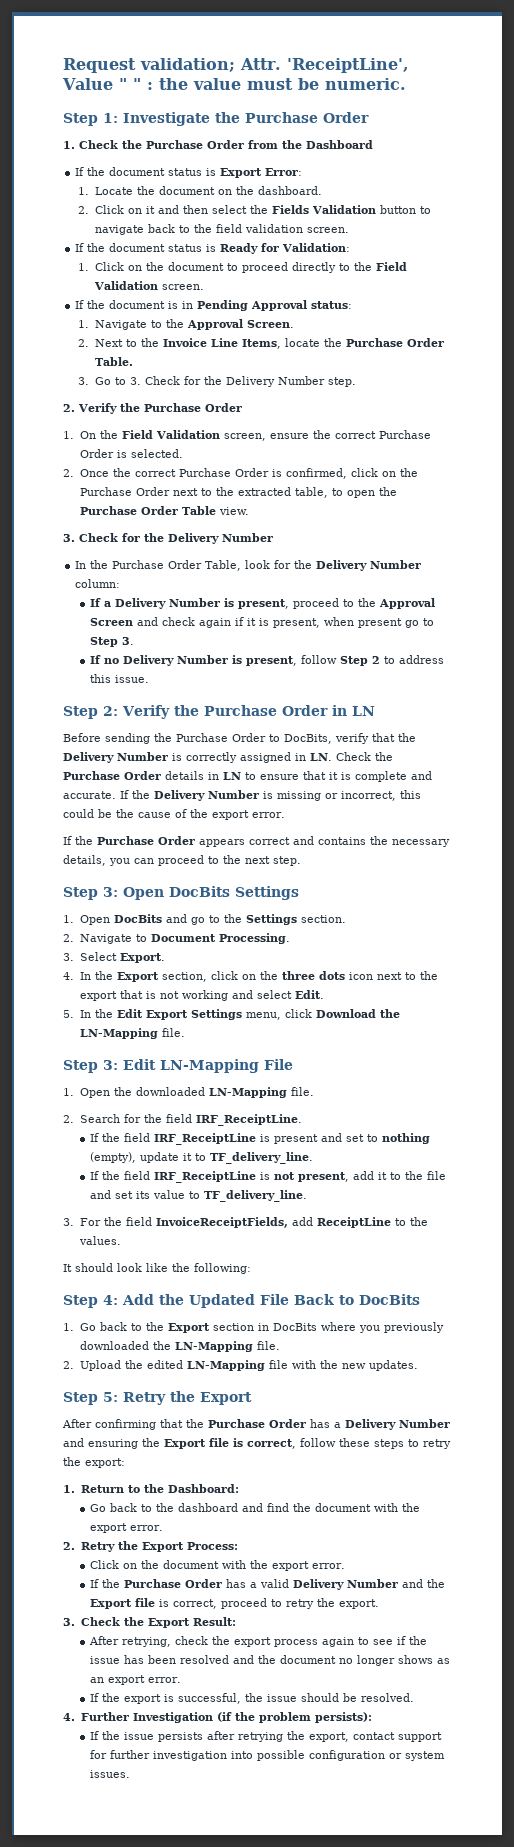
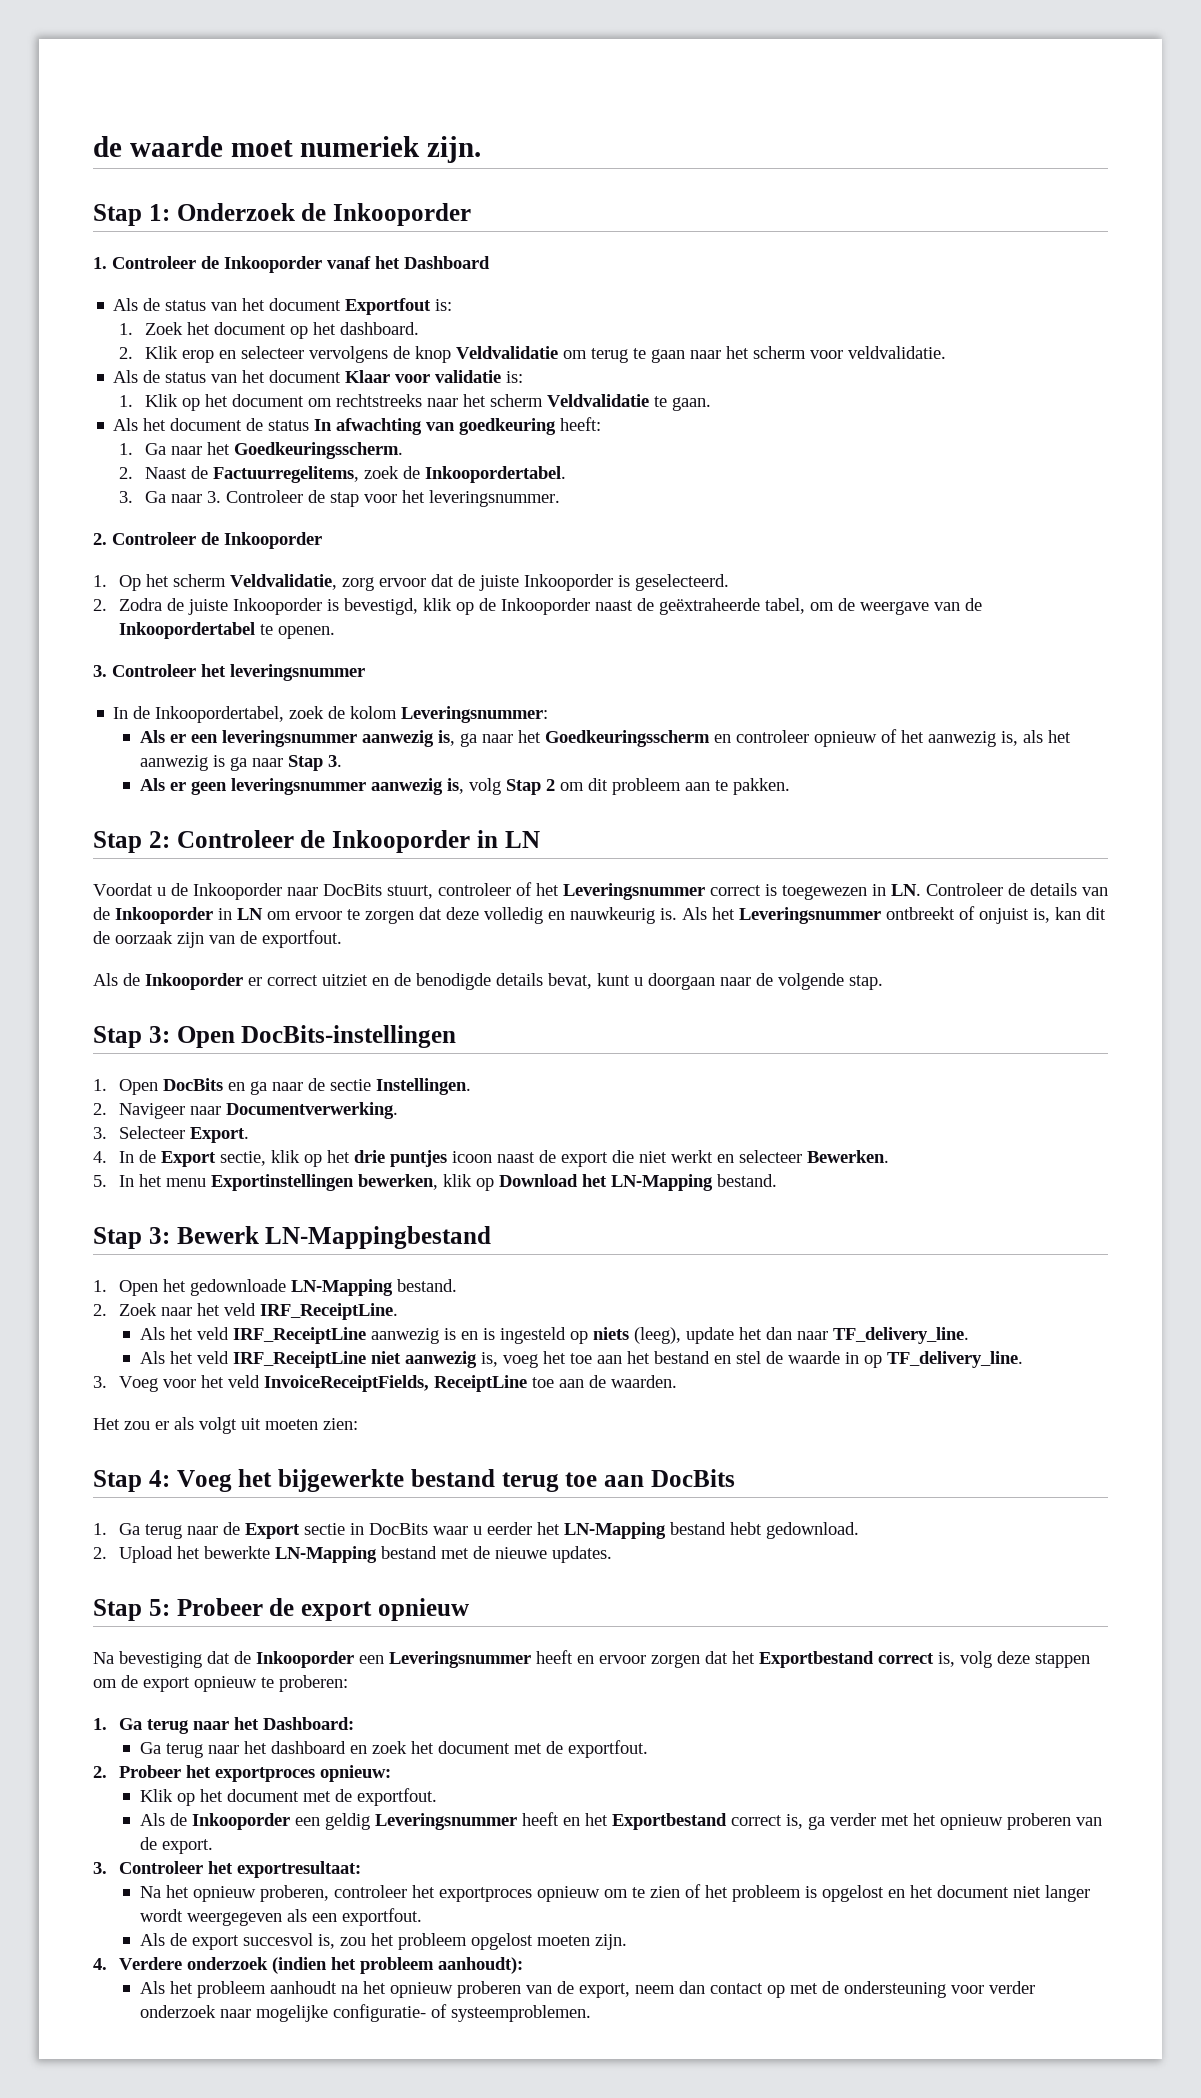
[63,58,409,73] [62,78,406,90] [63,112,369,126] [63,140,373,149] [75,167,303,178] [78,186,322,195] [78,205,431,214] [94,224,349,235] [75,243,351,254] [78,262,407,273] [93,281,204,290] [75,300,353,311] [78,319,294,330] [78,338,444,349] [94,357,133,366] [78,376,356,387] [63,403,242,414] [63,430,431,441] [79,449,183,458] [63,468,418,479] [79,487,397,498] [79,506,250,515] [63,533,273,544] [75,560,422,571] [75,579,121,588] [90,598,436,609] [90,617,435,628] [90,637,135,647] [90,655,445,666] [90,674,150,683] [63,705,375,719] [63,733,416,744] [63,752,393,763] [63,771,432,782] [63,790,421,801] [63,809,285,820] [63,836,450,847] [63,855,301,866] [63,886,299,900] [63,914,346,925] [63,933,290,944] [63,952,117,961] Request validation; Attr. 'ReceiptLine', Value " " : the value must be numeric. // Step 1: Investigate the Purchase Order // 1. Check the Purchase Order from the Dashboard // If the document status is Export Error: // 1. Locate the document on the dashboard. // 2. Click on it and then select the Fields Validation button to navigate back to the field validation screen. // If the document status is Ready for Validation: // 1. Click on the document to proceed directly to the Field Validation screen. // If the document is in Pending Approval status: // 1. Navigate to the Approval Screen. // 2. Next to the Invoice Line Items, locate the Purchase Order Table. // 3. Go to 3. Check for the Delivery Number step. // 2. Verify the Purchase Order // 1. On the Field Validation screen, ensure the correct Purchase Order is selected. // 2. Once the correct Purchase Order is confirmed, click on the Purchase Order next to the extracted table, to open the Purchase Order Table view. // 3. Check for the Delivery Number // In the Purchase Order Table, look for the Delivery Number column: // If a Delivery Number is present, proceed to the Approval Screen and check again if it is present, when present go to Step 3. // If no Delivery Number is present, follow Step 2 to address this issue. // Step 2: Verify the Purchase Order in LN // Before sending the Purchase Order to DocBits, verify that the Delivery Number is correctly assigned in LN. Check the Purchase Order details in LN to ensure that it is complete and accurate. If the Delivery Number is missing or incorrect, this could be the cause of the export error. // If the Purchase Order appears correct and contains the necessary details, you can proceed to the next step. // Step 3: Open DocBits Settings // 1. Open DocBits and go to the Settings section. // 2. Navigate to Document Processing. // 3. Select -> [93,136,482,163] [93,203,471,226] [93,256,490,273] [113,298,453,315] [119,322,420,339] [119,346,947,363] [113,370,524,383] [119,394,712,411] [113,417,602,435] [119,442,404,459] [119,466,567,483] [119,490,561,507] [93,532,322,549] [93,574,730,591] [93,598,983,615] [119,622,336,639] [93,664,365,681] [113,706,549,723] [139,729,1071,747] [139,755,342,771] [139,778,790,795] [93,830,540,853] [93,882,1108,900] [93,906,1106,924] [93,930,342,948] [93,973,883,990] [93,1025,457,1048] [93,1078,472,1095] [93,1102,399,1119] [93,1126,186,1139] de waarde moet numeriek zijn. // Stap 1: Onderzoek de Inkooporder // 1. Controleer de Inkooporder vanaf het Dashboard // Als de status van het document Exportfout is: // 1. Zoek het document op het dashboard. // 2. Klik erop en selecteer vervolgens de knop Veldvalidatie om terug te gaan naar het scherm voor veldvalidatie. // Als de status van het document Klaar voor validatie is: // 1. Klik op het document om rechtstreeks naar het scherm Veldvalidatie te gaan. // Als het document de status In afwachting van goedkeuring heeft: // 1. Ga naar het Goedkeuringsscherm. // 2. Naast de Factuurregelitems, zoek de Inkoopordertabel. // 3. Ga naar 3. Controleer de stap voor het leveringsnummer. // 2. Controleer de Inkooporder // 1. Op het scherm Veldvalidatie, zorg ervoor dat de juiste Inkooporder is geselecteerd. // 2. Zodra de juiste Inkooporder is bevestigd, klik op de Inkooporder naast de geëxtraheerde tabel, om de weergave van de Inkoopordertabel te openen. // 3. Controleer het leveringsnummer // In de Inkoopordertabel, zoek de kolom Leveringsnummer: // Als er een leveringsnummer aanwezig is, ga naar het Goedkeuringsscherm en controleer opnieuw of het aanwezig is, als het aanwezig is ga naar Stap 3. // Als er geen leveringsnummer aanwezig is, volg Stap 2 om dit probleem aan te pakken. // Stap 2: Controleer de Inkooporder in LN // Voordat u de Inkooporder naar DocBits stuurt, controleer of het Leveringsnummer correct is toegewezen in LN. Controleer de details van de Inkooporder in LN om ervoor te zorgen dat deze volledig en nauwkeurig is. Als het Leveringsnummer ontbreekt of onjuist is, kan dit de oorzaak zijn van de exportfout. // Als de Inkooporder er correct uitziet en de benodigde details bevat, kunt u doorgaan naar de volgende stap. // Stap 3: Open DocBits-instellingen // 1. Open DocBits en ga naar de sectie Instellingen. // 2. Navigeer naar Documentverwerking. // 3. Selecteer
[94,971,438,982] [79,990,324,1001] [63,1009,400,1020] [79,1028,185,1039] [63,1059,293,1073] [63,1087,314,1098] [63,1114,302,1126] [90,1133,431,1145] [90,1152,314,1164] [90,1171,447,1183] [90,1190,308,1202] [63,1217,428,1228] [78,1236,121,1245] [63,1263,251,1274] [63,1294,420,1308] [63,1322,444,1333] [79,1341,280,1352] [63,1360,418,1371] [63,1391,252,1405] [62,1419,450,1430] [63,1438,451,1449] [63,1457,125,1468] [63,1484,239,1493] [90,1503,421,1512] [90,1523,164,1533] [63,1541,238,1552] [90,1560,346,1571] [90,1579,446,1590] [90,1598,380,1609] [63,1617,236,1628] [89,1636,428,1647] [90,1655,451,1666] [90,1675,182,1685] [90,1693,415,1704] [63,1712,372,1723] [90,1731,443,1742] [90,1750,446,1761] [90,1770,131,1778] the Export section, click on the three dots icon next to the export that is not working and select Edit. // 5. In the Edit Export Settings menu, click Download the LN-Mapping file. // Step 3: Edit LN-Mapping File // 1. Open the downloaded LN-Mapping file. // 2. Search for the field IRF_ReceiptLine. // If the field IRF_ReceiptLine is present and set to nothing (empty), update it to TF_delivery_line. // If the field IRF_ReceiptLine is not present, add it to the file and set its value to TF_delivery_line. // 3. For the field InvoiceReceiptFields, add ReceiptLine to the values. // It should look like the following: // Step 4: Add the Updated File Back to DocBits // 1. Go back to the Export section in DocBits where you previously downloaded the LN-Mapping file. // 2. Upload the edited LN-Mapping file with the new updates. // Step 5: Retry the Export // After confirming that the Purchase Order has a Delivery Number and ensuring the Export file is correct, follow these steps to retry the export: // 1. Return to the Dashboard: // Go back to the dashboard and find the document with the export error. // 2. Retry the Export Process: // Click on the document with the export error. // If the Purchase Order has a valid Delivery Number and the Export file is correct, proceed to retry the export. // 3. Check the Export Result: // After retrying, check the export process again to see if the issue has been resolved and the document no longer shows as an export error. // If the export is successful, the issue should be resolved. // 4. Further Investigation (if the problem persists): // If the issue persists after retrying the export, contact support for further investigation into possible configuration or system issues. -> [139,1150,890,1167] [93,1174,778,1191] [93,1226,492,1249] [93,1279,458,1296] [93,1303,399,1320] [139,1327,969,1344] [139,1351,1023,1368] [93,1375,678,1392] [93,1417,358,1434] [93,1469,735,1492] [93,1522,860,1539] [93,1546,613,1563] [93,1598,469,1621] [93,1650,1090,1668] [93,1675,348,1692] [93,1717,355,1734] [139,1740,648,1758] [93,1765,392,1782] [139,1788,437,1806] [139,1812,1102,1830] [139,1837,213,1854] [93,1861,362,1878] [139,1884,1090,1902] [139,1908,422,1926] [139,1933,627,1950] [93,1957,524,1974] [139,1981,1035,1998] [139,2004,591,2022] de Export sectie, klik op het drie puntjes icoon naast de export die niet werkt en selecteer Bewerken. // 5. In het menu Exportinstellingen bewerken, klik op Download het LN-Mapping bestand. // Stap 3: Bewerk LN-Mappingbestand // 1. Open het gedownloade LN-Mapping bestand. // 2. Zoek naar het veld IRF_ReceiptLine. // Als het veld IRF_ReceiptLine aanwezig is en is ingesteld op niets (leeg), update het dan naar TF_delivery_line. // Als het veld IRF_ReceiptLine niet aanwezig is, voeg het toe aan het bestand en stel de waarde in op TF_delivery_line. // 3. Voeg voor het veld InvoiceReceiptFields, ReceiptLine toe aan de waarden. // Het zou er als volgt uit moeten zien: // Stap 4: Voeg het bijgewerkte bestand terug toe aan DocBits // 1. Ga terug naar de Export sectie in DocBits waar u eerder het LN-Mapping bestand hebt gedownload. // 2. Upload het bewerkte LN-Mapping bestand met de nieuwe updates. // Stap 5: Probeer de export opnieuw // Na bevestiging dat de Inkooporder een Leveringsnummer heeft en ervoor zorgen dat het Exportbestand correct is, volg deze stappen om de export opnieuw te proberen: // 1. Ga terug naar het Dashboard: // Ga terug naar het dashboard en zoek het document met de exportfout. // 2. Probeer het exportproces opnieuw: // Klik op het document met de exportfout. // Als de Inkooporder een geldig Leveringsnummer heeft en het Exportbestand correct is, ga verder met het opnieuw proberen van de export. // 3. Controleer het exportresultaat: // Na het opnieuw proberen, controleer het exportproces opnieuw om te zien of het probleem is opgelost en het document niet langer wordt weergegeven als een exportfout. // Als de export succesvol is, zou het probleem opgelost moeten zijn. // 4. Verdere onderzoek (indien het probleem aanhoudt): // Als het probleem aanhoudt na het opnieuw proberen van de export, neem dan contact op met de ondersteuning voor verder onderzoek naar mogelijke configuratie- of systeemproblemen.

